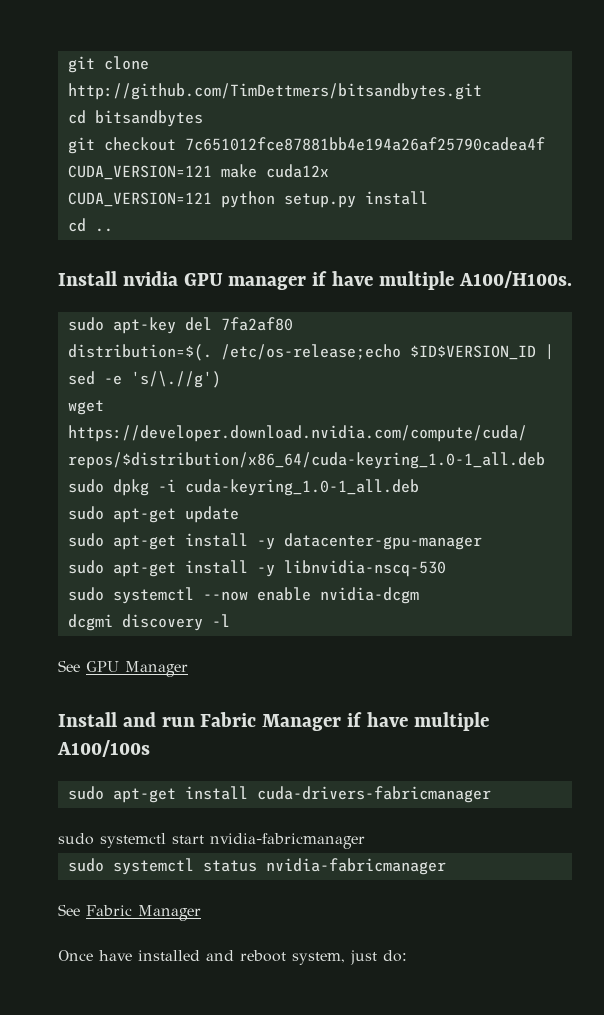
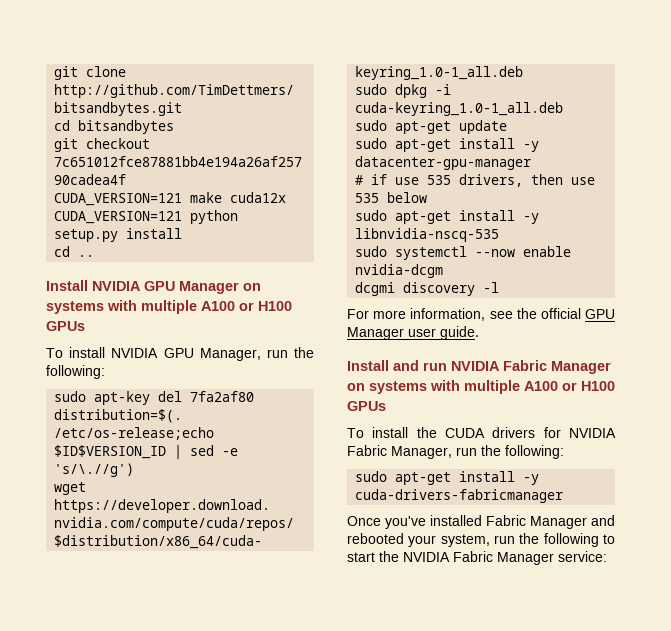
[122,271,572,290] nvidia GPU manager if have multiple A100/H100s. -> [92,281,261,294] [46,300,292,314] [46,321,85,331] [46,347,314,361] [46,365,105,379] NVIDIA GPU Manager on systems with multiple A100 or H100 GPUs // To install NVIDIA GPU Manager, run the following:
[67,560,446,577] // sudo apt-get install -y libnvidia-nscq-530 -> [355,174,596,187] [355,192,428,203] [355,210,540,224] [355,228,500,242] // # if use 535 drivers, then use 535 below // sudo apt-get install -y libnvidia-nscq-535
[58,660,188,677] See GPU Manager -> [347,308,615,321] [347,326,479,340] For more information, see the official GPU Manager user guide.
[200,712,489,731] [57,740,150,757] [67,786,248,803] Fabric Manager if have multiple A100/100s // sudo apt-get install -> [451,360,611,374] [347,380,615,394] [347,401,386,411] [347,427,616,438] [347,445,564,459] [355,471,540,485] NVIDIA Fabric Manager on systems with multiple A100 or H100 GPUs // To install the CUDA drivers for NVIDIA Fabric Manager, run the following: // sudo apt-get install -y
[58,833,365,849] [67,858,446,875] [58,904,201,921] [58,950,407,965] sudo systemctl start nvidia-fabricmanager // sudo systemctl status nvidia-fabricmanager // See Fabric Manager // Once have installed and reboot system, just do: -> [347,515,615,529] [347,533,615,547] [347,551,607,565] Once you've installed Fabric Manager and rebooted your system, run the following to start the NVIDIA Fabric Manager service:

